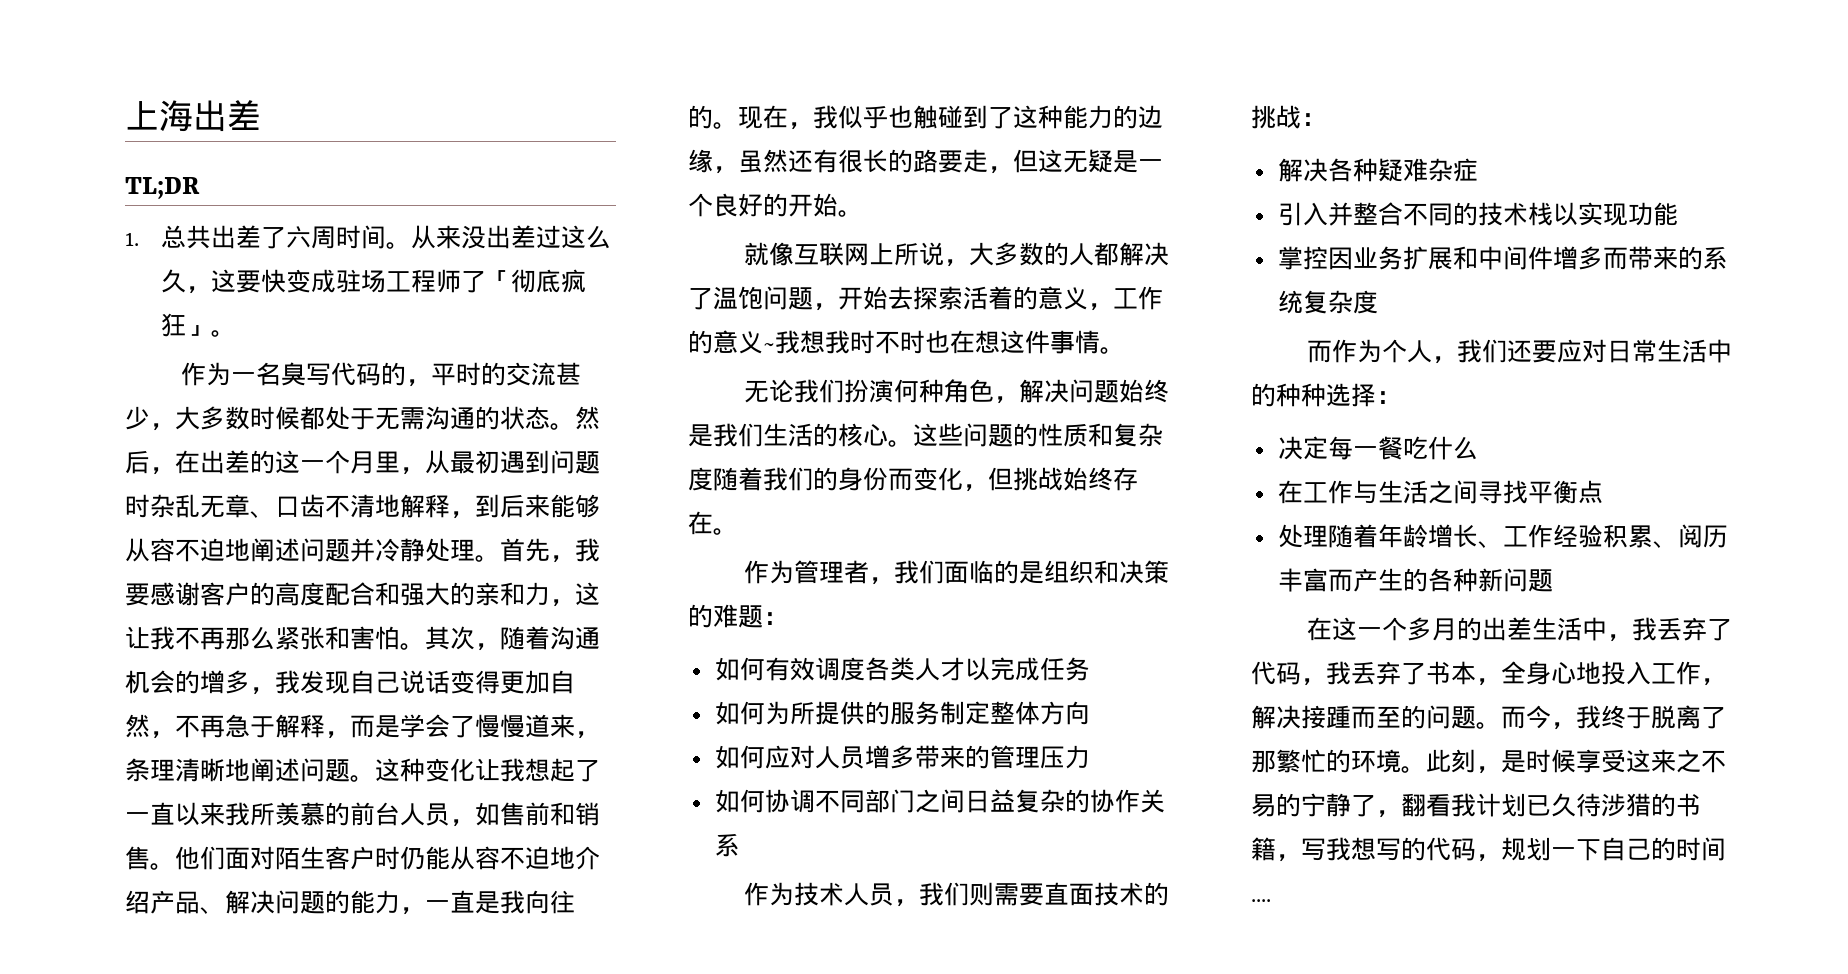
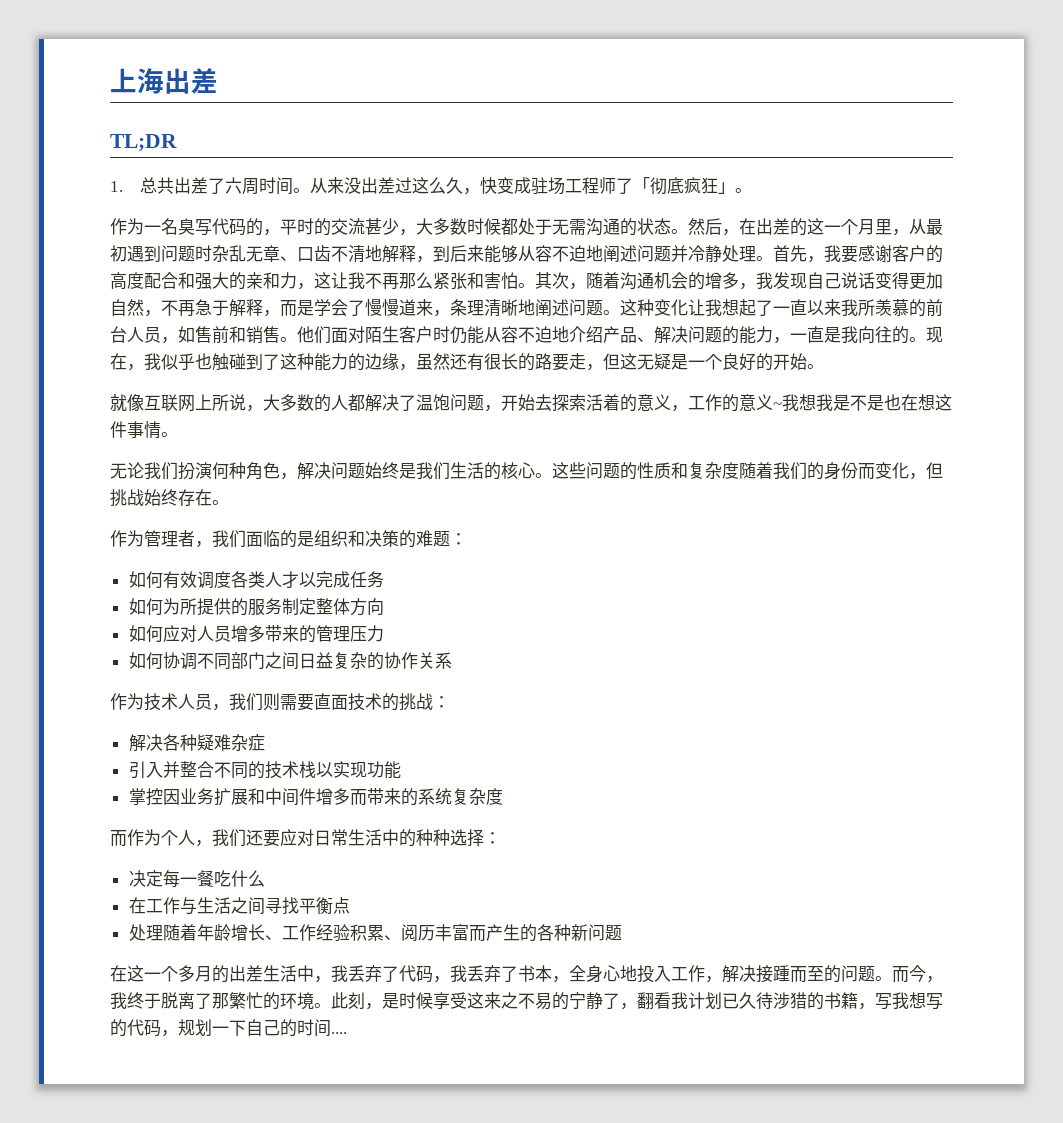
[210,269,261,293] 这要 -> (480, 191) none
[850,330,925,354] 时不时 -> [833,395,884,411] 是不是

